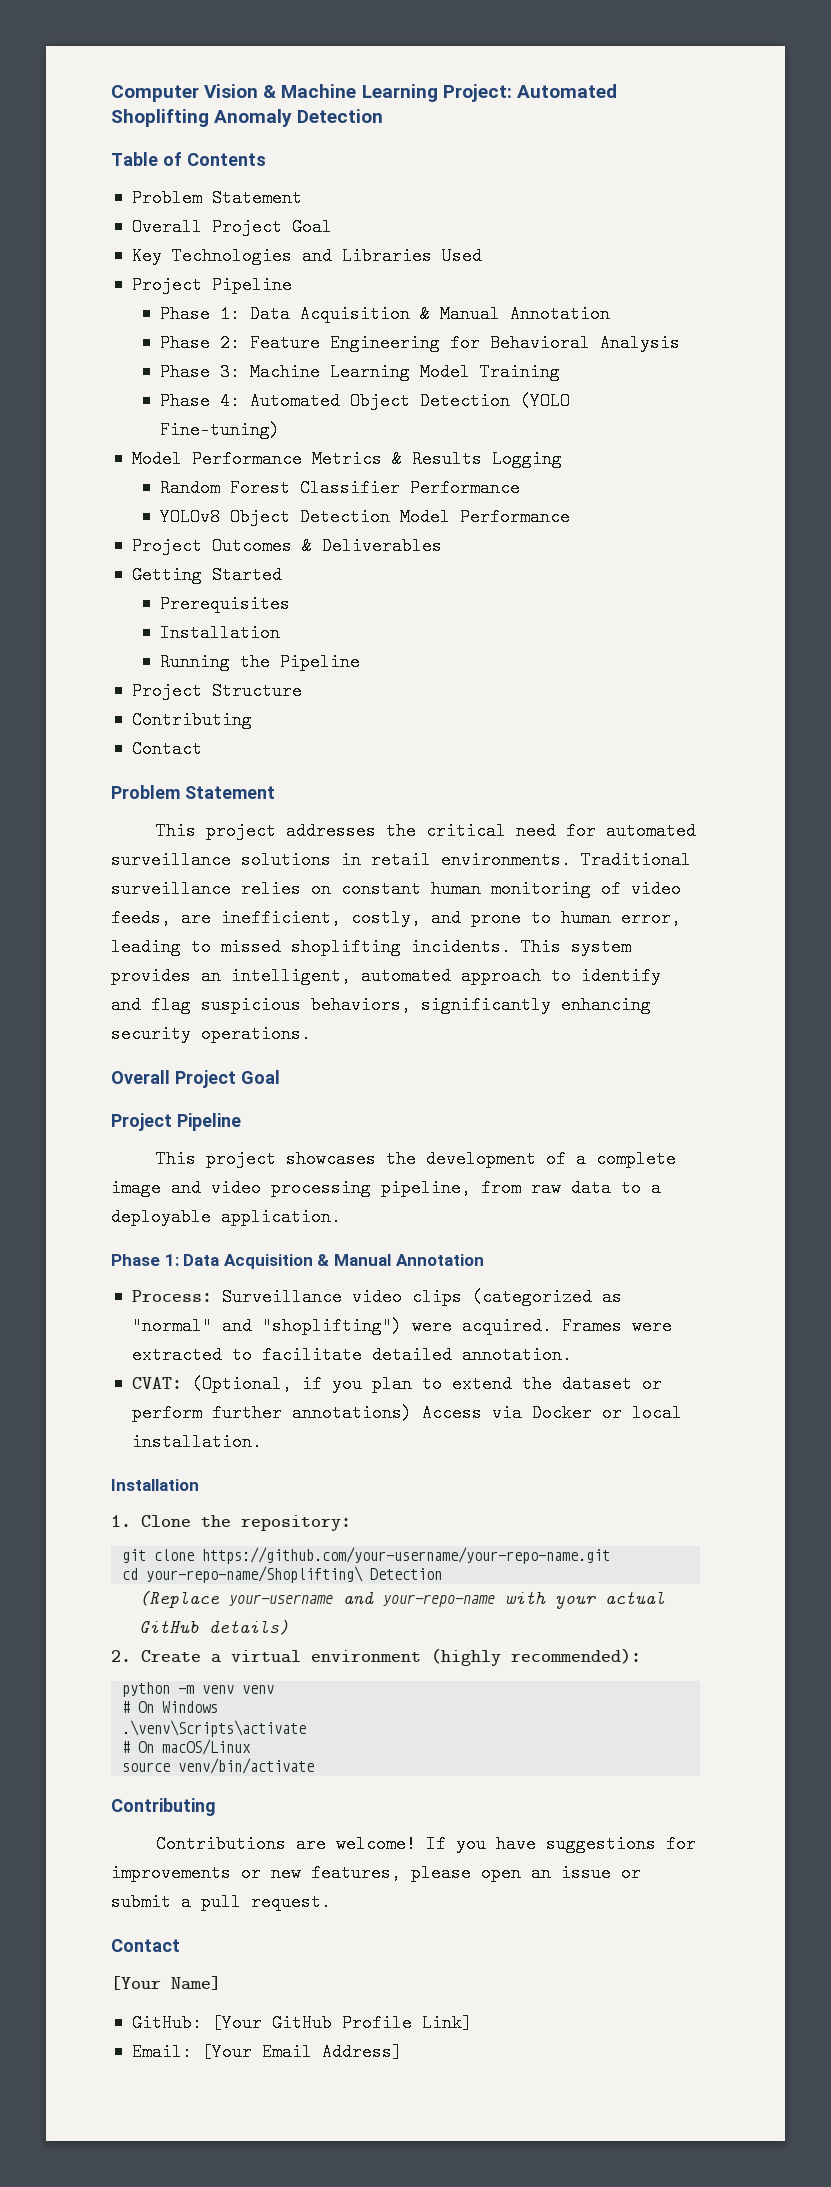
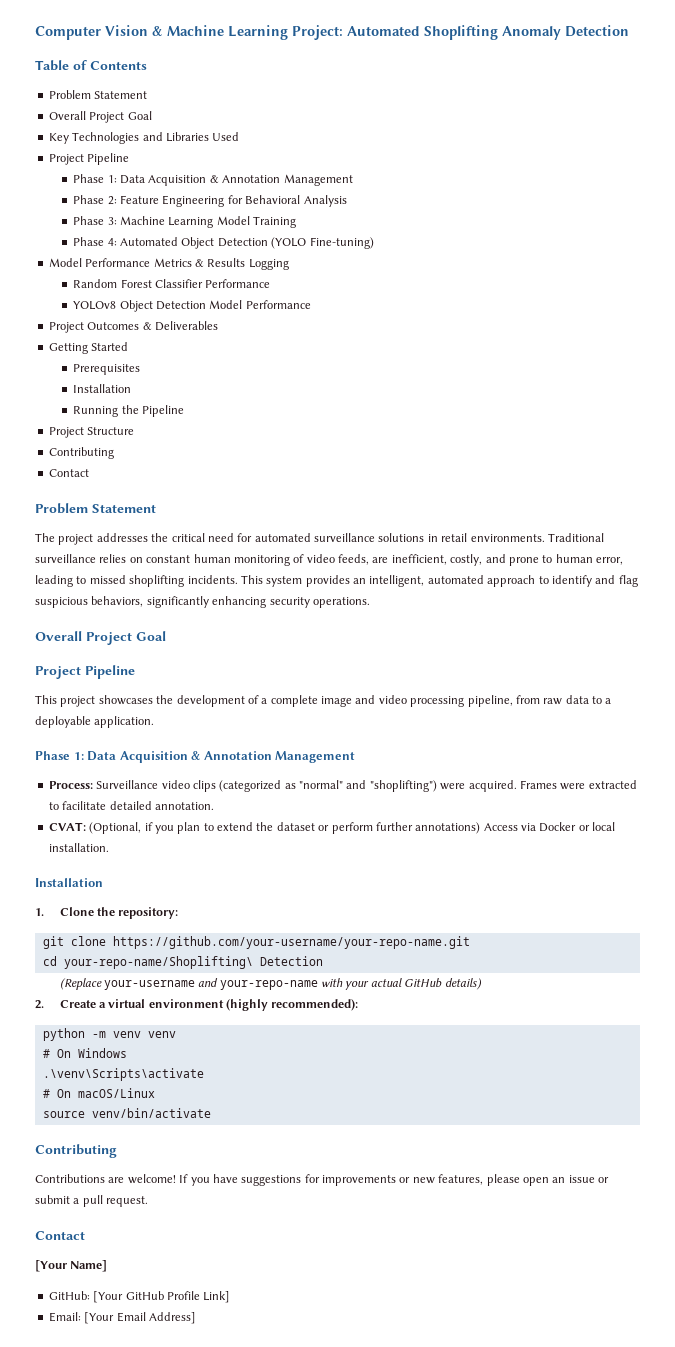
[440,305,611,323] Manual Annotation -> [222,174,353,186] Annotation Management
[155,822,196,840] This -> [35,533,55,542] The
[333,1254,484,1266] Manual Annotation -> [203,751,356,763] Annotation Management

